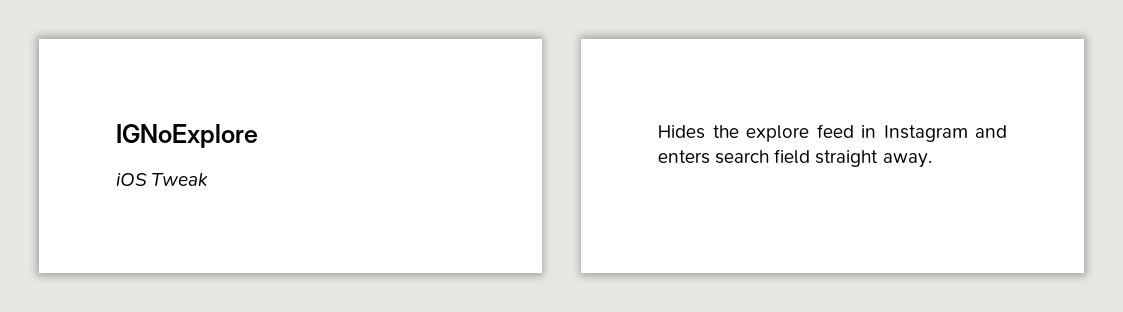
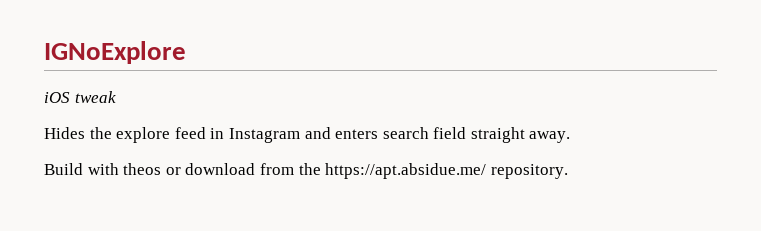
[152,173,209,186] Tweak -> [74,91,116,103] tweak
(932, 160) none -> [44,163,568,179] // Build with theos or download from the https://apt.absidue.me/ repository.

